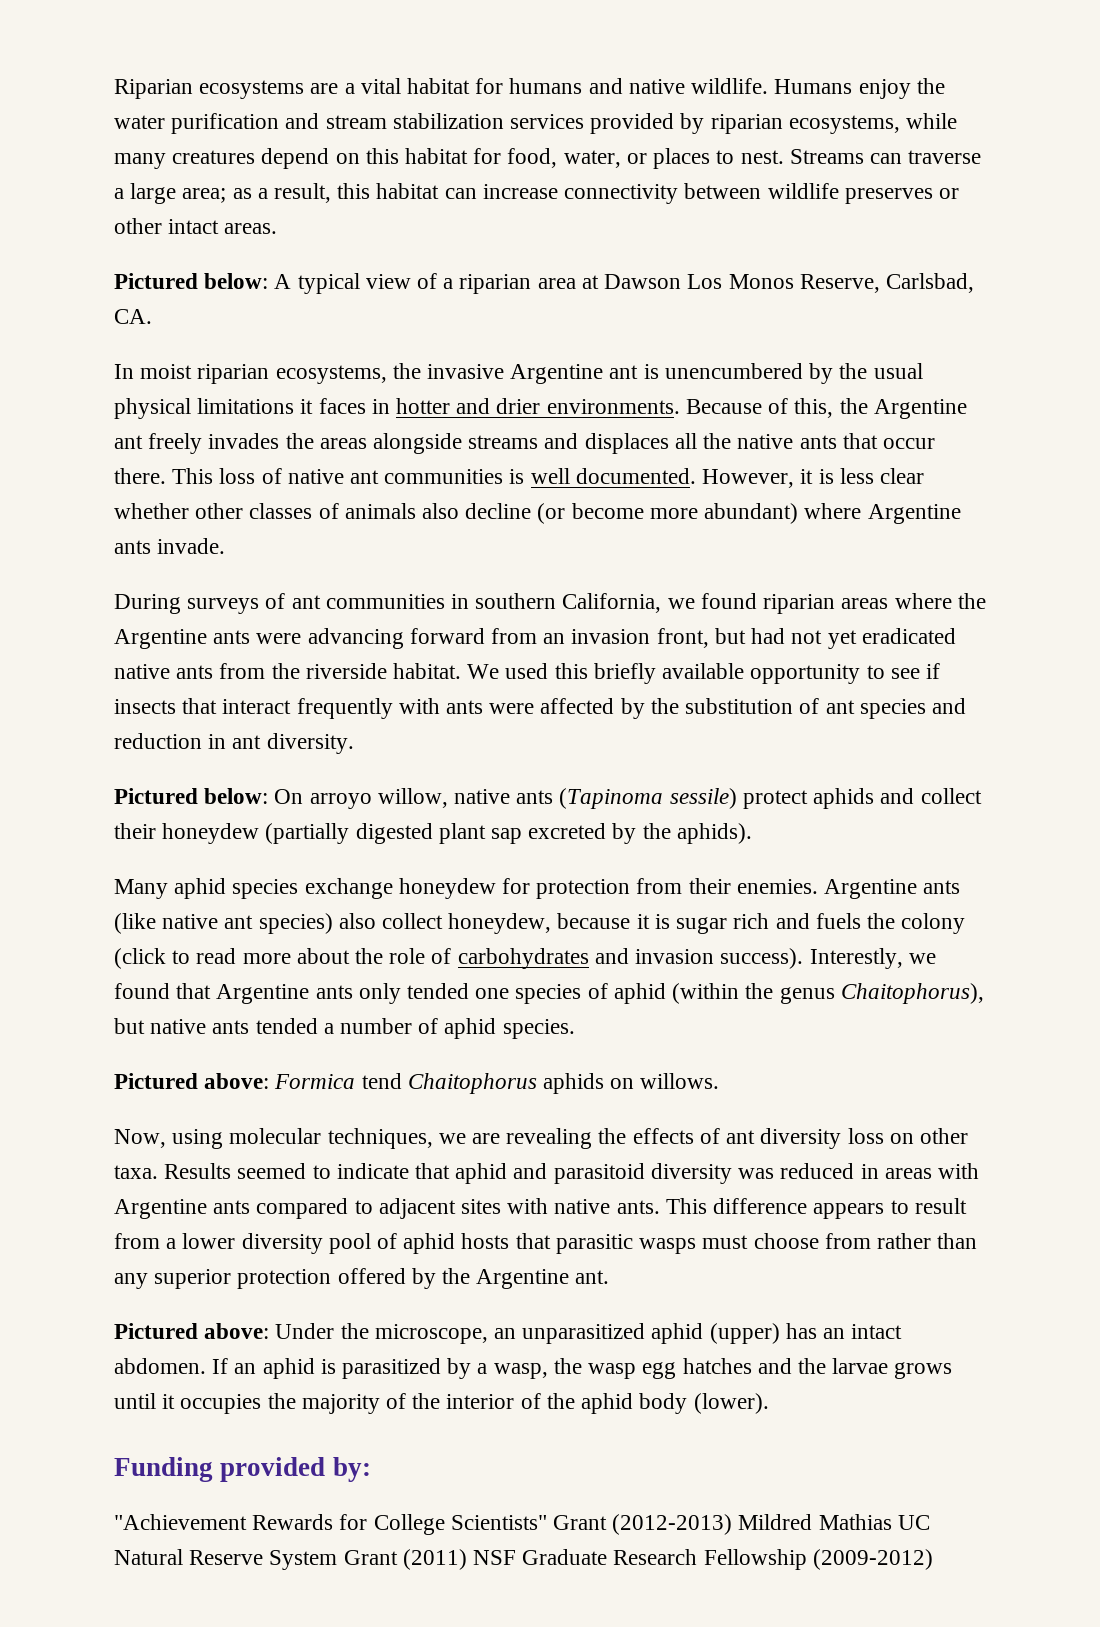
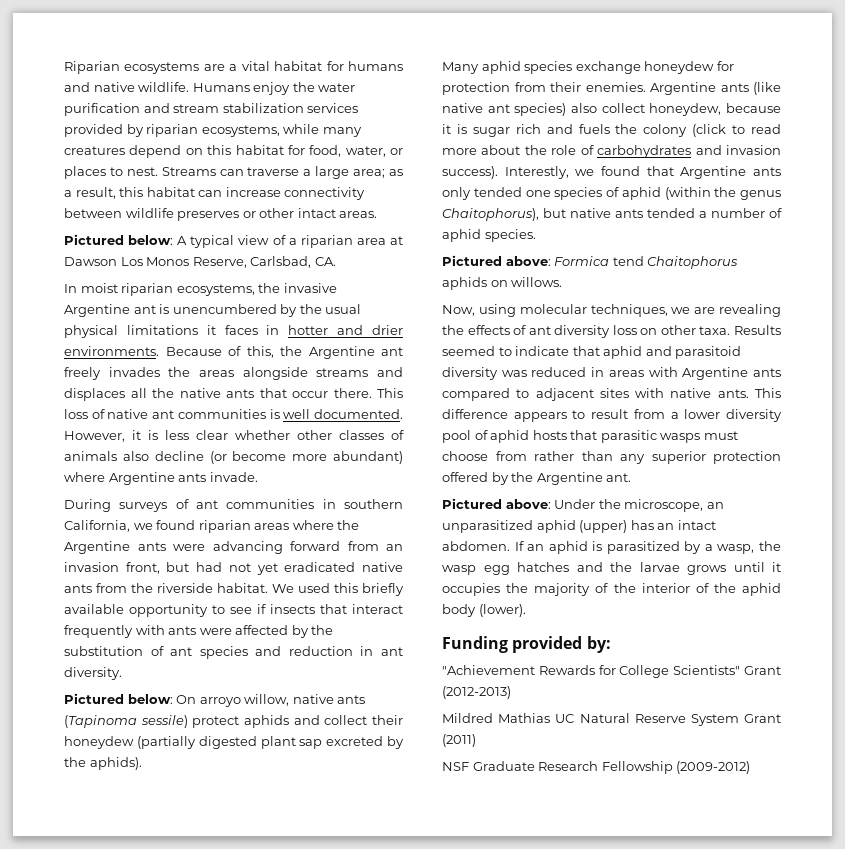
(733, 1524) none -> (511, 692) //
(467, 1559) none -> (476, 740) //

